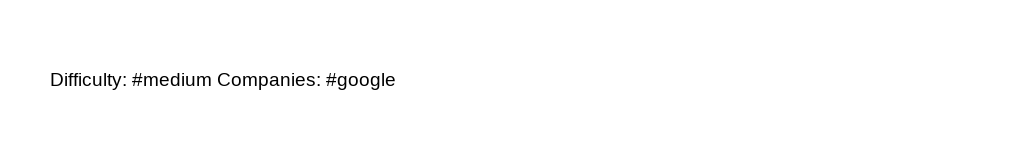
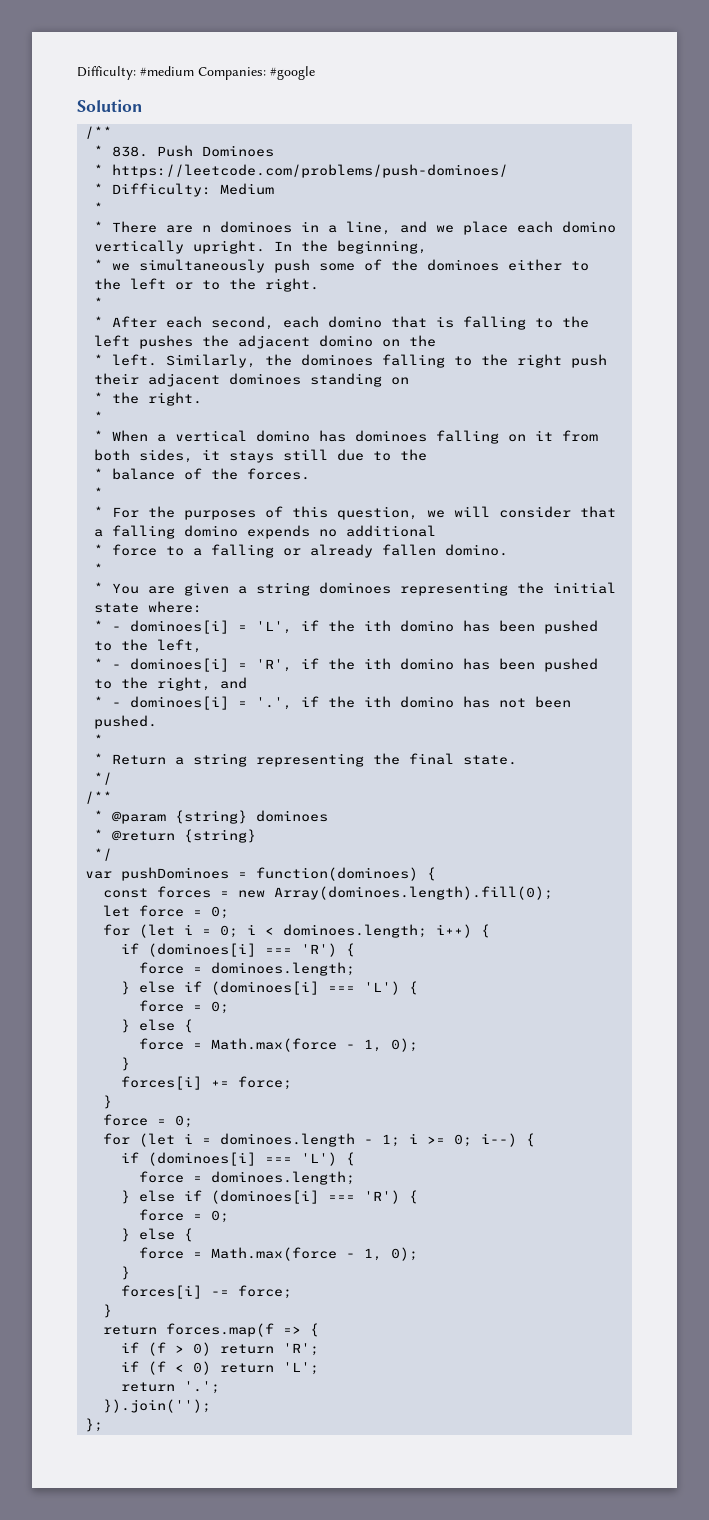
(397, 81) none -> [77,99,143,112] [85,126,113,139] [94,145,275,157] [94,164,509,178] [94,183,275,197] [94,202,104,213] [94,221,617,235] [94,240,428,254] [94,259,590,273] [94,278,320,292] [94,297,104,308] [94,316,590,330] [94,335,437,349] [94,354,608,368] [94,373,410,387] [94,392,203,406] [94,411,104,422] [94,430,599,444] [94,449,428,463] [94,468,311,480] [94,487,104,498] [94,506,617,520] [94,525,437,539] [94,544,509,558] [94,563,104,574] [94,582,617,596] [94,601,203,613] [94,620,599,634] [94,639,203,653] [94,658,599,672] [94,677,248,691] [94,696,572,710] [94,715,158,729] [94,734,104,745] [94,753,518,767] [94,772,113,785] [85,791,113,804] [94,810,329,824] [94,829,257,843] [94,848,113,861] [85,867,437,881] [103,886,554,900] [103,905,230,919] [103,924,491,938] [121,943,356,957] [139,962,356,976] [121,981,419,995] [139,1000,230,1014] [121,1019,194,1033] [139,1038,419,1052] [121,1057,131,1071] [121,1076,293,1090] [103,1095,113,1109] [103,1114,194,1128] [103,1133,536,1147] [121,1152,356,1166] [139,1171,356,1185] [121,1190,419,1204] [139,1209,230,1223] [121,1228,194,1242] [139,1247,419,1261] [121,1266,131,1280] [121,1285,293,1299] [103,1304,113,1318] [103,1323,320,1337] [121,1342,320,1356] [121,1361,320,1375] [121,1381,221,1394] [103,1399,212,1413] [85,1418,104,1432] // Solution // /** // * 838. Push Dominoes // * https://leetcode.com/problems/push-dominoes/ // * Difficulty: Medium // * // * There are n dominoes in a line, and we place each domino vertically upright. In the beginning, // * we simultaneously push some of the dominoes either to the left or to the right. // * // * After each second, each domino that is falling to the left pushes the adjacent domino on the // * left. Similarly, the dominoes falling to the right push their adjacent dominoes standing on // * the right. // * // * When a vertical domino has dominoes falling on it from both sides, it stays still due to the // * balance of the forces. // * // * For the purposes of this question, we will consider that a falling domino expends no additional // * force to a falling or already fallen domino. // * // * You are given a string dominoes representing the initial state where: // * - dominoes[i] = 'L', if the ith domino has been pushed to the left, // * - dominoes[i] = 'R', if the ith domino has been pushed to the right, and // * - dominoes[i] = '.', if the ith domino has not been pushed. // * // * Return a string representing the final state. // */ // /** // * @param {string} dominoes // * @return {string} // */ // var pushDominoes = function(dominoes) { // const forces = new Array(dominoes.length).fill(0); // let force = 0; // for (let i = 0; i < dominoes.length; i++) { // if (dominoes[i] === 'R') { // force = dominoes.length; // } else if (dominoes[i] === 'L') { // force = 0; // } else { // force = Math.max(force - 1, 0); // } // forces[i] += force; // } // force = 0; // for (let i = dominoes.length - 1; i >= 0; i--) { // if (dominoes[i] === 'L') { // force = dominoes.length; // } else if (dominoes[i] === 'R') { // force = 0; // } else { // force = Math.max(force - 1, 0); // } // forces[i] -= force; // } // return forces.map(f => { // if (f > 0) return 'R'; // if (f < 0) return 'L'; // return '.'; // }).join(''); // };

